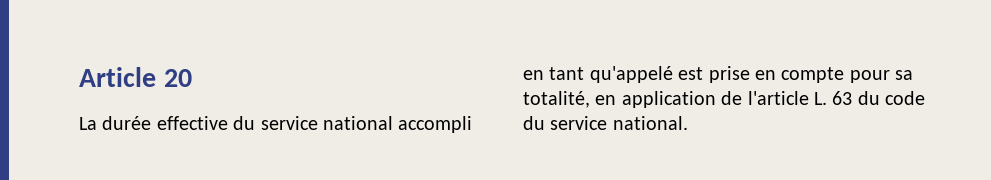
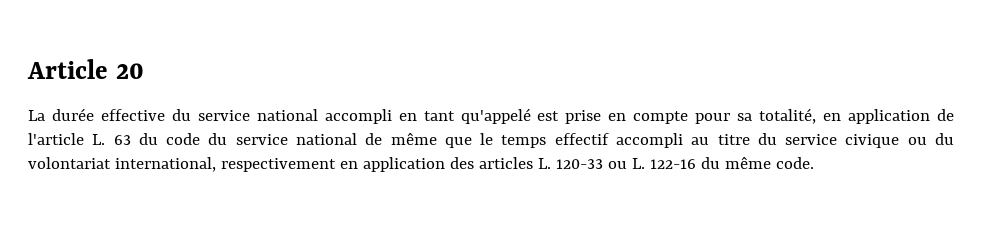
[612,116,688,130] national. -> [296,133,955,148] [28,157,814,172] national de même que le temps effectif accompli au titre du service civique ou du volontariat international, respectivement en application des articles L. 120-33 ou L. 122-16 du même code.

